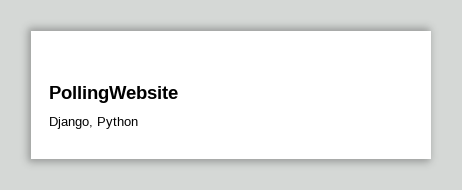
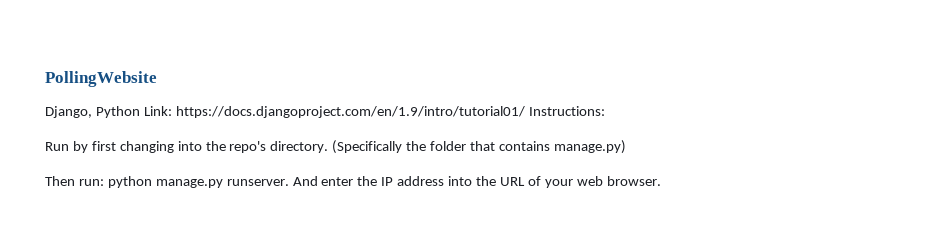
(138, 123) none -> [143,106,605,118] [45,140,626,154] [45,176,661,188] Link: https://docs.djangoproject.com/en/1.9/intro/tutorial01/ Instructions: // Run by first changing into the repo's directory. (Specifically the folder that contains manage.py) // Then run: python manage.py runserver. And enter the IP address into the URL of your web browser.

